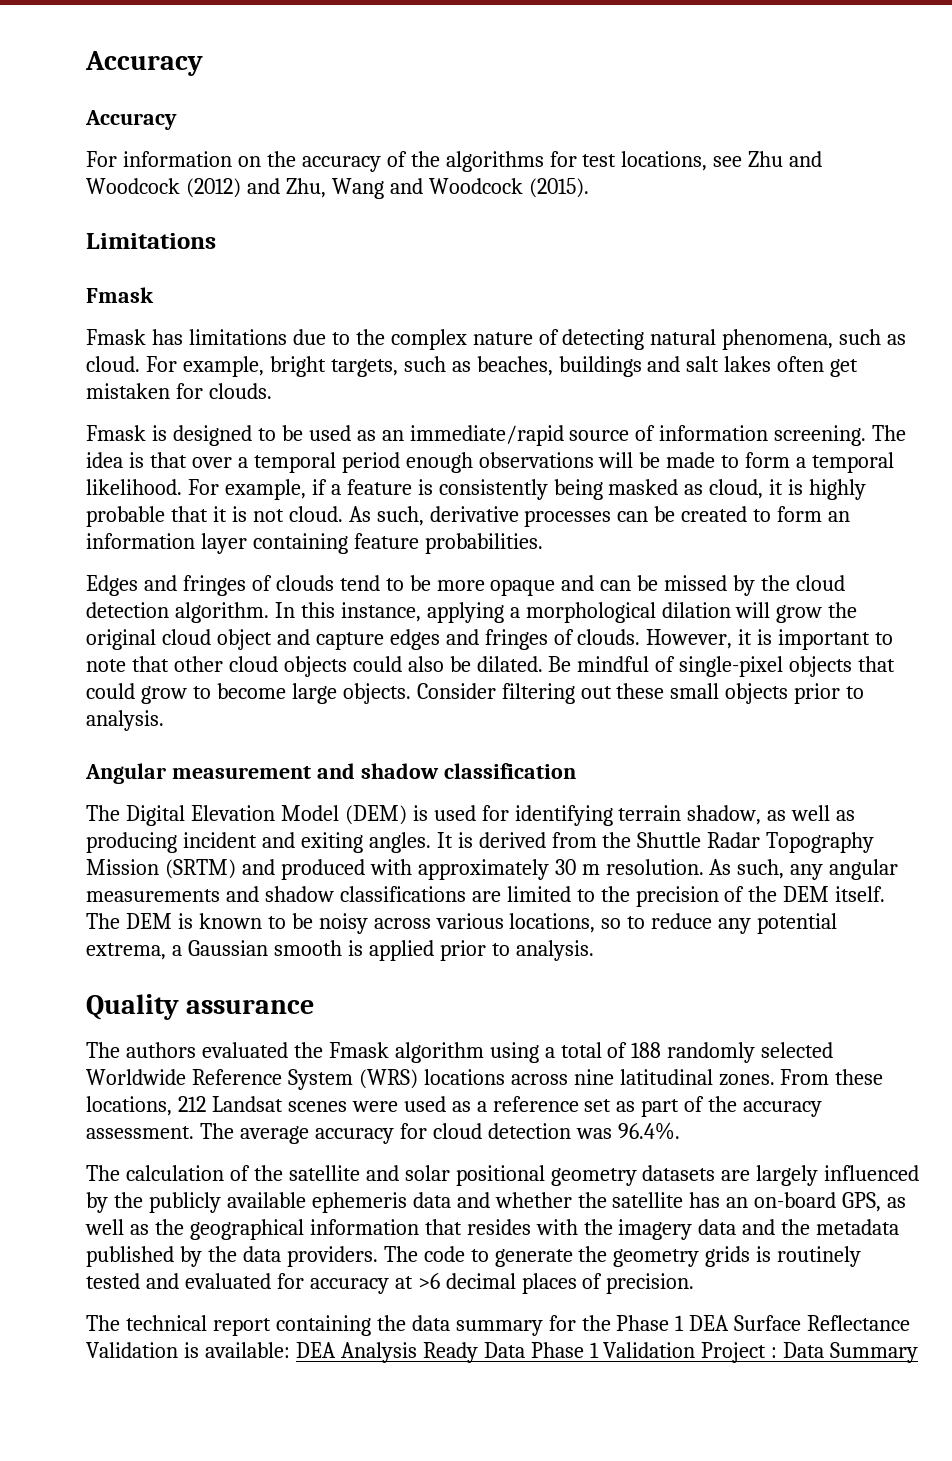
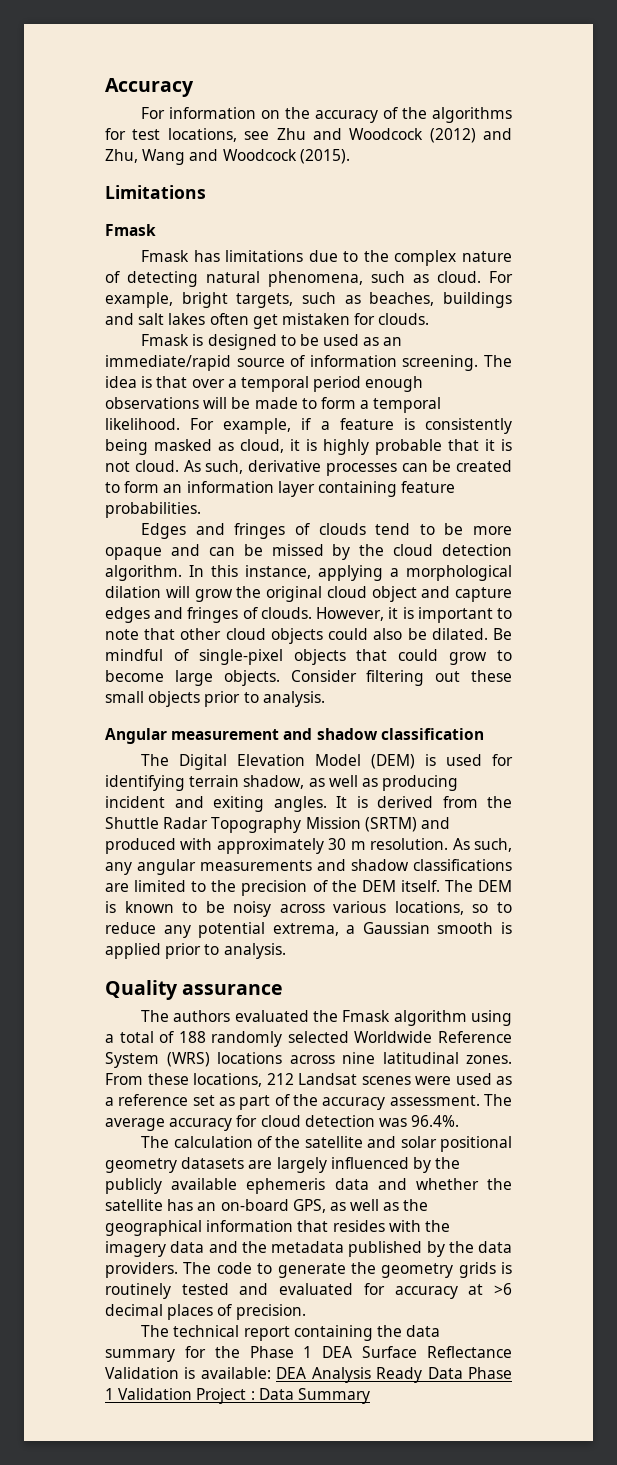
[85,51,203,76] [85,110,177,130] Accuracy // Accuracy -> [105,78,194,97] Accuracy

